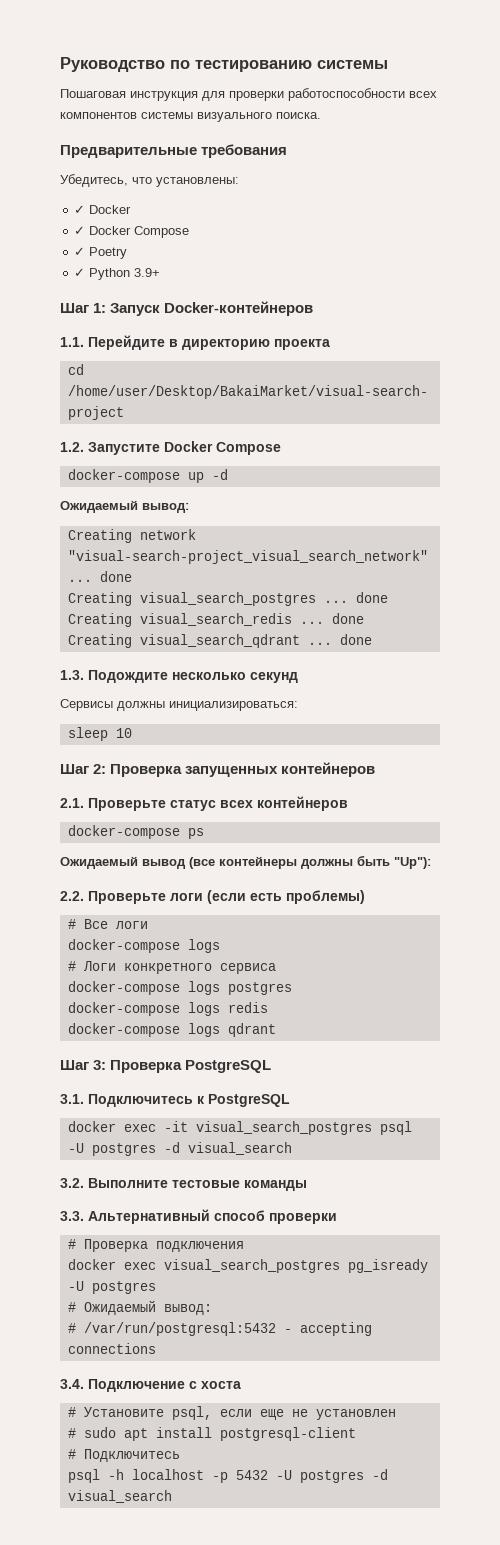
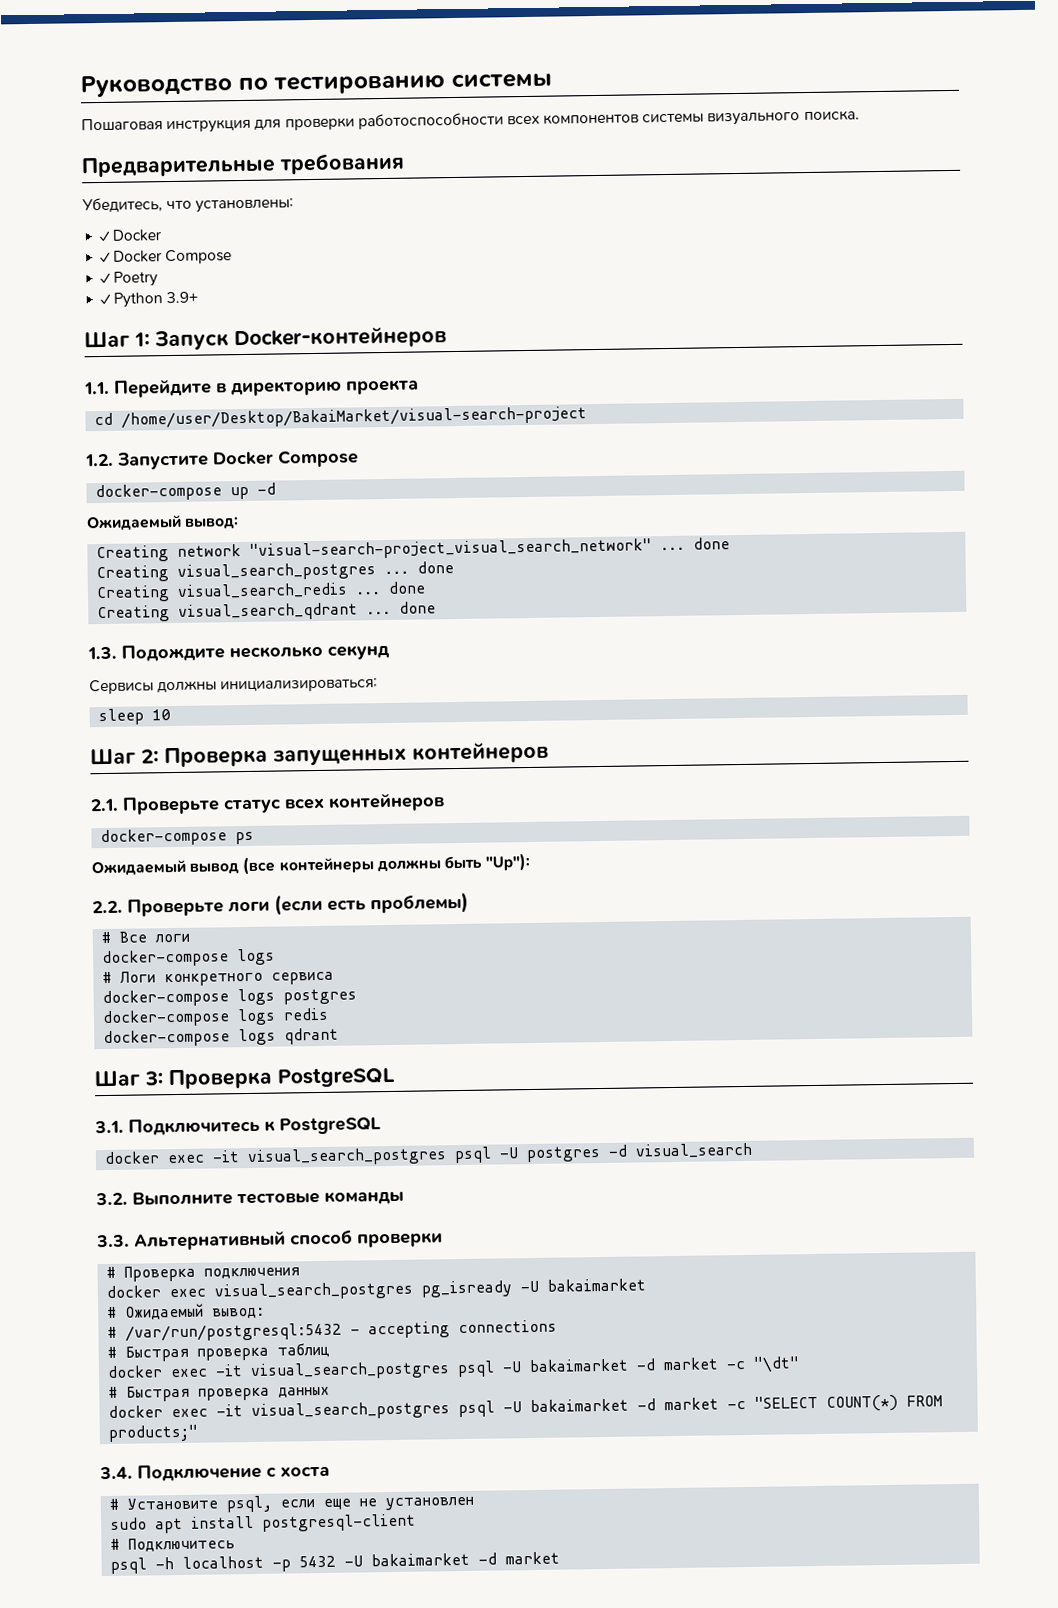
[91,1281,156,1294] postgres -> [547,1278,647,1292] bakaimarket
(156, 1348) none -> [107,1342,331,1362] [107,1356,801,1380] [108,1385,331,1402] [108,1394,944,1420] [108,1424,199,1443] // # Быстрая проверка таблиц // docker exec -it visual_search_postgres psql -U bakaimarket -d market -c "\dt" // # Быстрая проверка данных // docker exec -it visual_search_postgres psql -U bakaimarket -d market -c "SELECT COUNT(*) FROM products;"
[67,1428,76,1438] # -> (475, 1503) none
[299,1469,388,1483] [67,1490,172,1503] postgres -d visual_search -> [371,1551,561,1567] bakaimarket -d market

